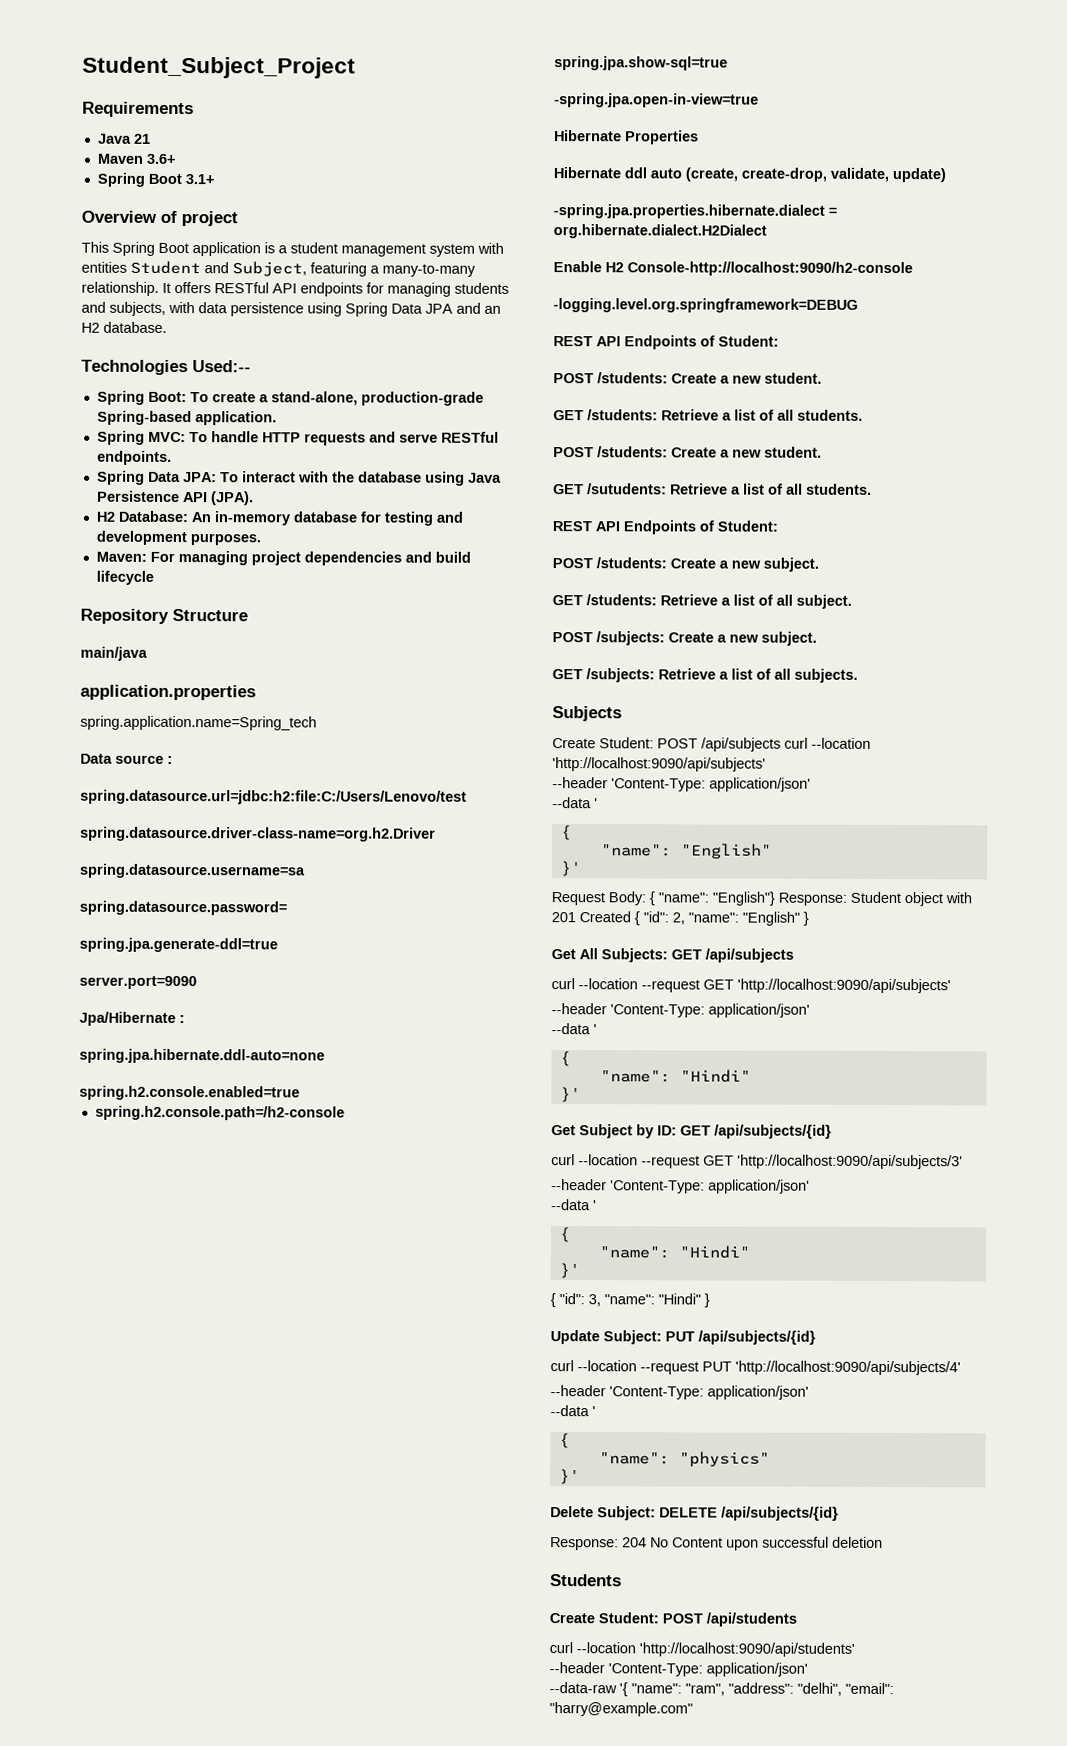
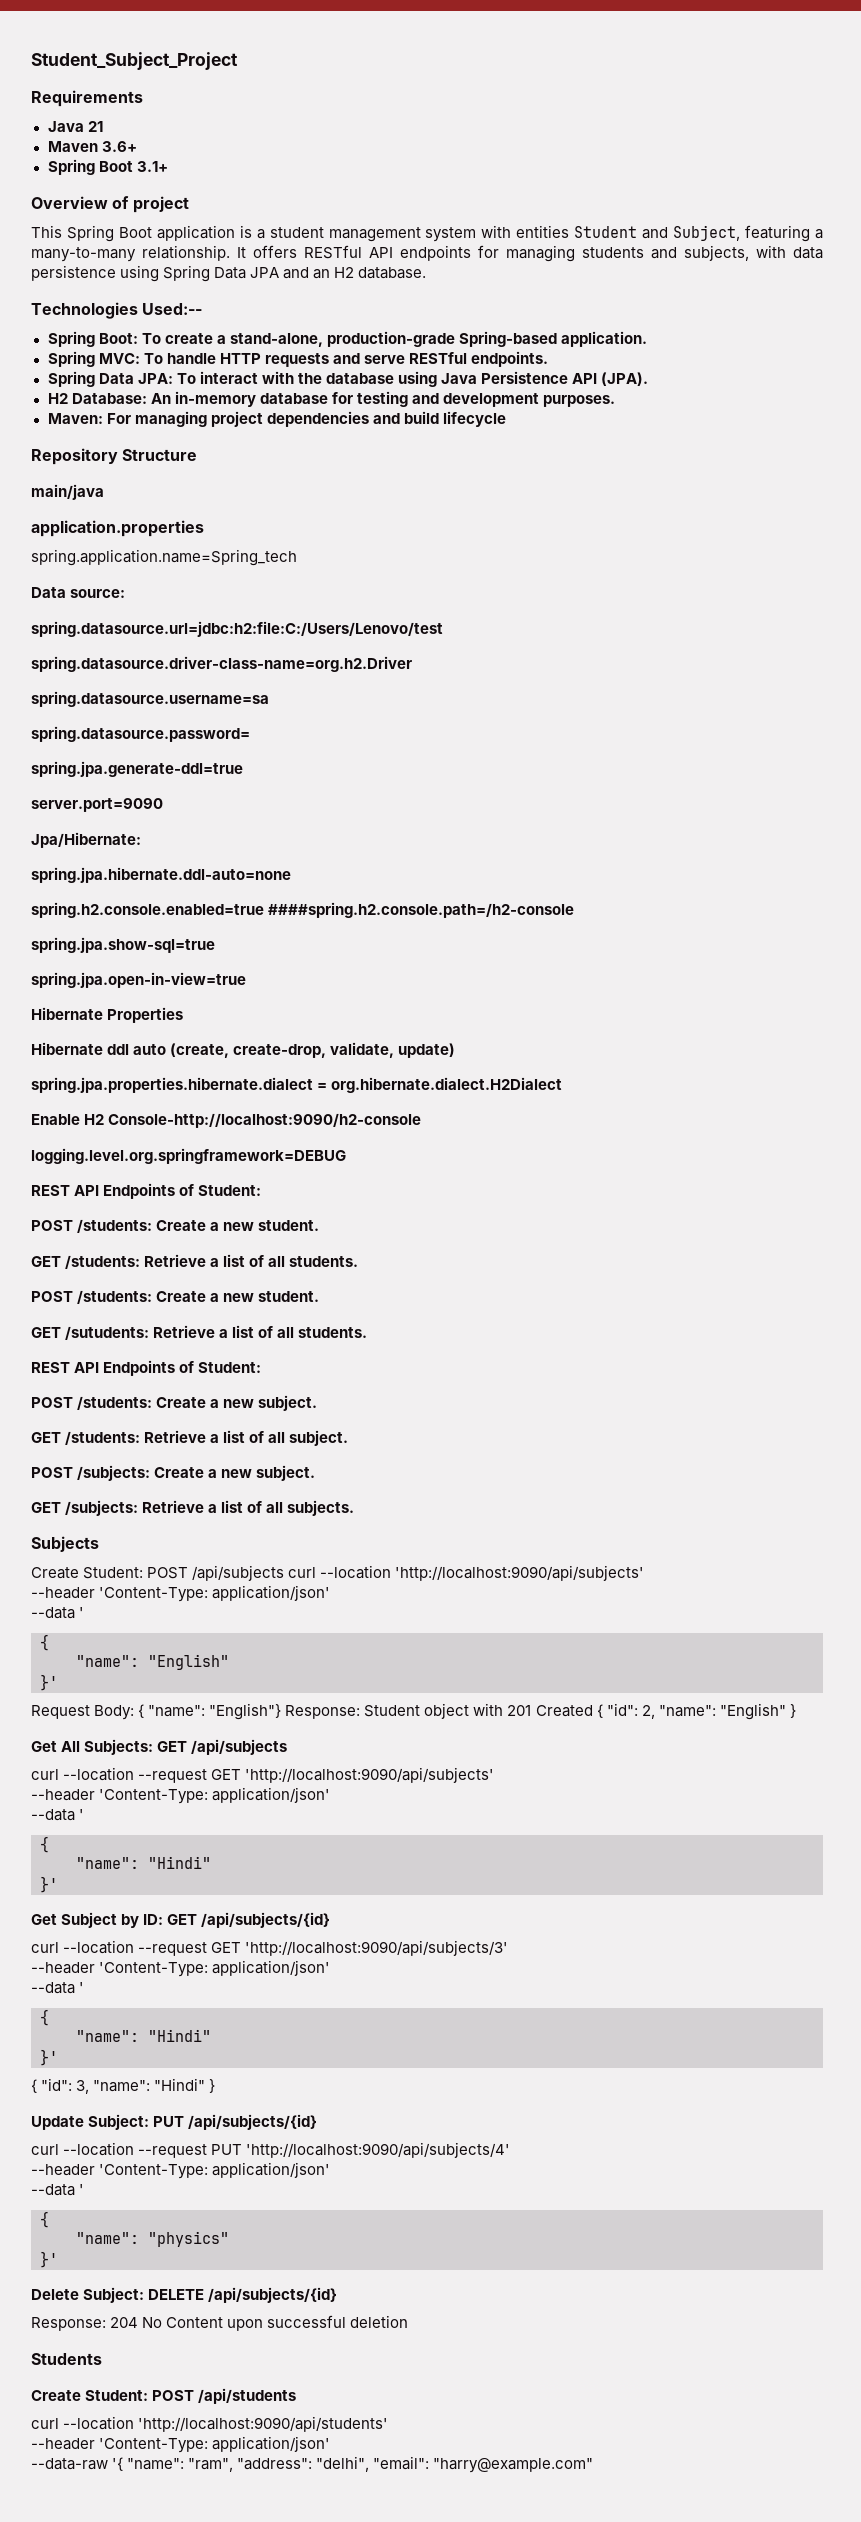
[115,754,173,764] source : -> [70,589,126,598] source:
[79,1011,185,1027] Jpa/Hibernate : -> [31,832,141,848] Jpa/Hibernate:
[94,1105,345,1121] // spring.h2.console.path=/h2-console -> [268,902,575,918] ####spring.h2.console.path=/h2-console
[554,93,759,108] -spring.jpa.open-in-view=true -> [31,972,246,988] spring.jpa.open-in-view=true
[553,204,825,219] -spring.jpa.properties.hibernate.dialect -> [31,1077,313,1093] spring.jpa.properties.hibernate.dialect
[553,298,858,313] -logging.level.org.springframework=DEBUG -> [31,1148,346,1164] logging.level.org.springframework=DEBUG

